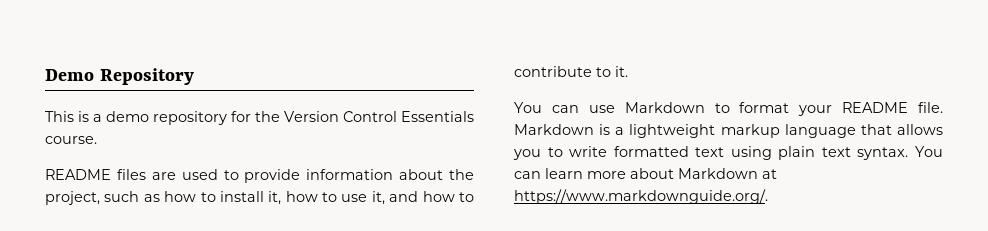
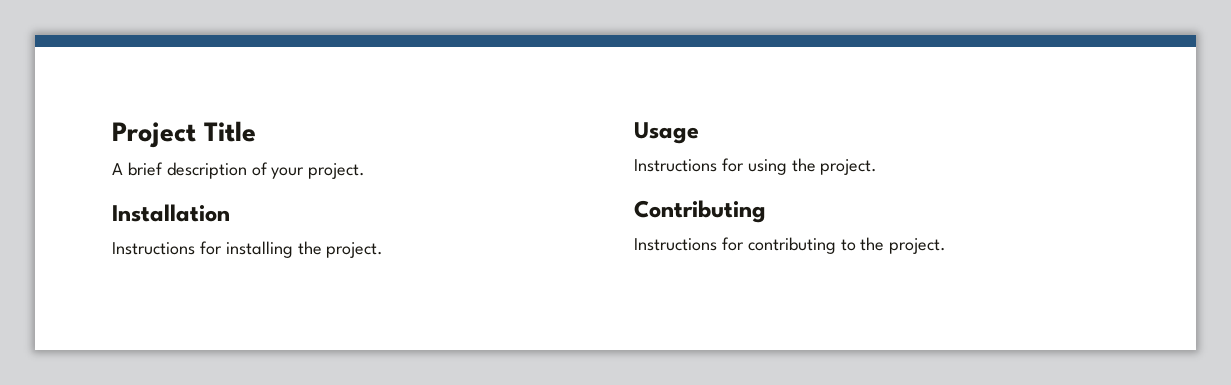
[45,68,194,85] [45,111,474,125] [45,136,97,144] [45,169,474,183] [45,191,474,205] [514,66,628,77] [514,102,943,116] [514,124,943,138] [513,146,943,160] [514,168,777,179] [514,189,768,204] Demo Repository // This is a demo repository for the Version Control Essentials course. // README files are used to provide information about the project, such as how to install it, how to use it, and how to contribute to it. // You can use Markdown to format your README file. Markdown is a lightweight markup language that allows you to write formatted text using plain text syntax. You can learn more about Markdown at https://www.markdownguide.org/. -> [112,121,256,148] [112,162,366,179] [112,204,230,222] [112,241,384,258] [634,122,699,144] [634,158,878,175] [634,200,766,223] [634,237,947,254] Project Title // A brief description of your project. // Installation // Instructions for installing the project. // Usage // Instructions for using the project. // Contributing // Instructions for contributing to the project.

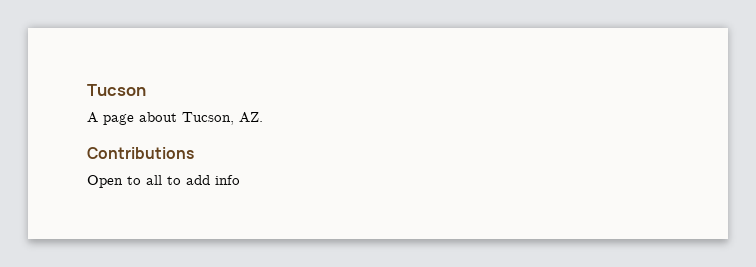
[112,121,256,148] Project Title -> [87,84,146,96] Tucson
[127,162,366,179] [112,204,230,222] [112,241,384,258] [634,122,699,144] [634,158,878,175] [634,200,766,223] [634,237,947,254] brief description of your project. // Installation // Instructions for installing the project. // Usage // Instructions for using the project. // Contributing // Instructions for contributing to the project. -> [103,112,263,125] [87,147,194,159] [87,175,240,188] page about Tucson, AZ. // Contributions // Open to all to add info

